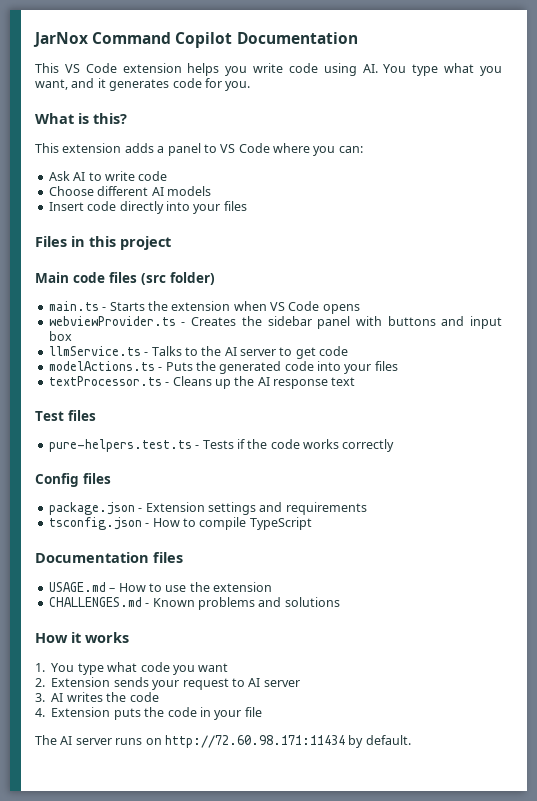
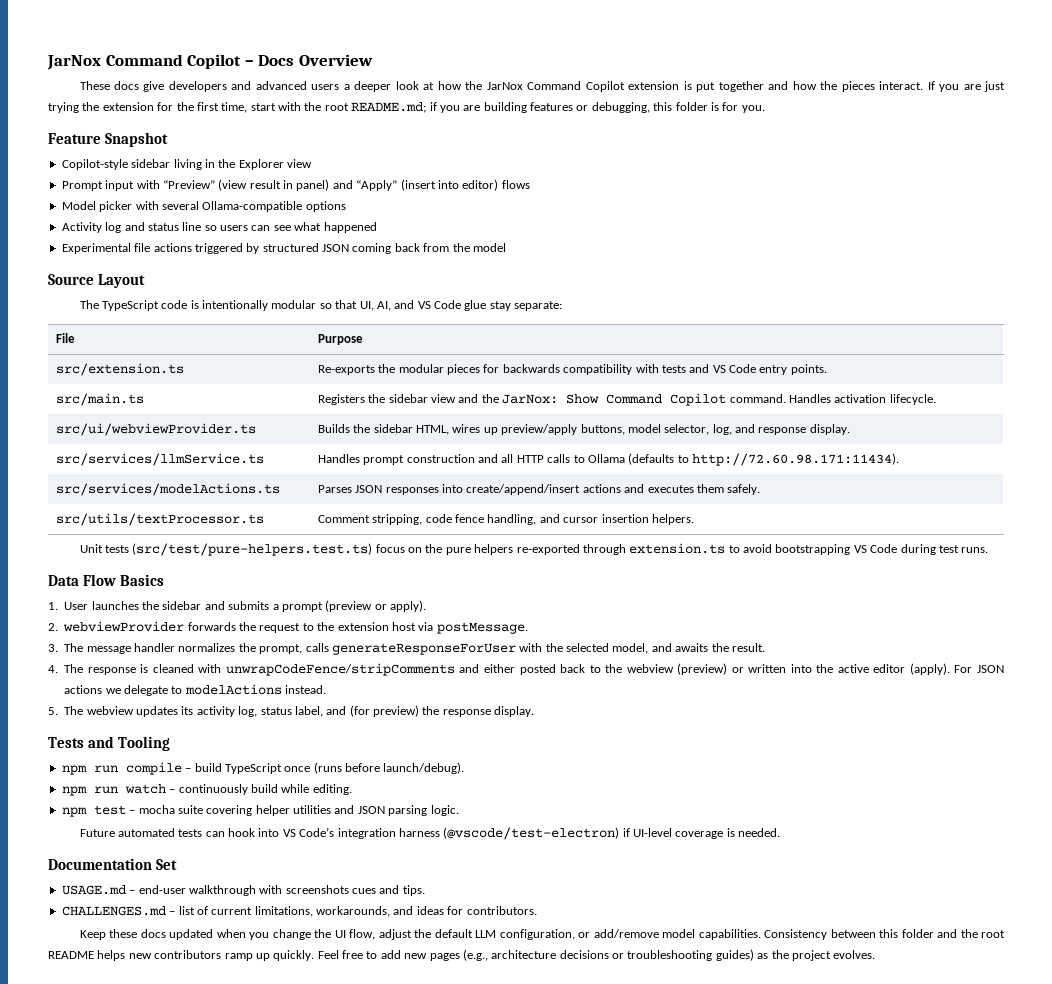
[33,32,358,48] [35,63,503,76] [35,78,251,91] [35,113,127,124] [35,143,363,156] [48,171,168,181] [48,186,211,196] [48,201,247,214] [35,236,171,250] [35,272,215,285] [48,301,360,314] [48,316,503,329] [48,331,72,341] [48,346,349,359] [48,361,398,374] [48,376,356,389] [35,410,96,421] [48,439,395,452] [35,473,111,487] [48,502,367,515] [48,517,312,530] [35,552,183,563] JarNox Command Copilot Documentation // This VS Code extension helps you write code using AI. You type what you want, and it generates code for you. // What is this? // This extension adds a panel to VS Code where you can: // Ask AI to write code // Choose different AI models // Insert code directly into your files // Files in this project // Main code files (src folder) // main.ts - Starts the extension when VS Code opens // webviewProvider.ts - Creates the sidebar panel with buttons and input box // llmService.ts - Talks to the AI server to get code // modelActions.ts - Puts the generated code into your files // textProcessor.ts - Cleans up the AI response text // Test files // pure-helpers.test.ts - Tests if the code works correctly // Config files // package.json - Extension settings and requirements // tsconfig.json - How to compile TypeScript // Documentation files -> [47,54,373,70] [79,81,1005,92] [48,102,765,113] [48,132,169,147] [61,159,312,170] [61,179,530,191] [61,201,346,212] [61,222,377,233] [61,243,506,254] [48,274,146,288] [79,300,563,311] [55,333,75,343] [317,334,363,345] [55,363,184,376] [317,364,827,375] [55,393,144,406] [317,393,936,406] [55,423,256,436] [317,424,850,435] [55,453,264,466] [317,453,899,466] [55,483,280,496] [317,484,761,495] [55,513,264,526] [317,514,694,525] [79,543,989,556] [48,574,165,586] [48,600,426,612] [48,621,528,634] [48,643,765,655] [48,663,1004,676] [64,684,327,696] [48,705,535,717] [48,736,171,751] [61,762,465,775] [61,784,352,796] [61,805,459,817] [79,827,781,840] [48,858,178,870] JarNox Command Copilot – Docs Overview // These docs give developers and advanced users a deeper look at how the JarNox Command Copilot extension is put together and how the pieces interact. If you are just trying the extension for the first time, start with the root README.md; if you are building features or debugging, this folder is for you. // Feature Snapshot // Copilot-style sidebar living in the Explorer view // Prompt input with “Preview” (view result in panel) and “Apply” (insert into editor) flows // Model picker with several Ollama-compatible options // Activity log and status line so users can see what happened // Experimental file actions triggered by structured JSON coming back from the model // Source Layout // The TypeScript code is intentionally modular so that UI, AI, and VS Code glue stay separate: // File | Purpose // src/extension.ts | Re-exports the modular pieces for backwards compatibility with tests and VS Code entry points. // src/main.ts | Registers the sidebar view and the JarNox: Show Command Copilot command. Handles activation lifecycle. // src/ui/webviewProvider.ts | Builds the sidebar HTML, wires up preview/apply buttons, model selector, log, and response display. // src/services/llmService.ts | Handles prompt construction and all HTTP calls to Ollama (defaults to http://72.60.98.171:11434). // src/services/modelActions.ts | Parses JSON responses into create/append/insert actions and executes them safely. // src/utils/textProcessor.ts | Comment stripping, code fence handling, and cursor insertion helpers. // Unit tests (src/test/pure-helpers.test.ts) focus on the pure helpers re-exported through extension.ts to avoid bootstrapping VS Code during test runs. // Data Flow Basics // 1. User launches the sidebar and submits a prompt (preview or apply). // 2. webviewProvider forwards the request to the extension host via postMessage. // 3. The message handler normalizes the prompt, calls generateResponseForUser with the selected model, and awaits the result. // 4. The response is cleaned with unwrapCodeFence/stripComments and either posted back to the webview (preview) or written into the active editor (apply). For JSON actions we delegate to modelActions instead. // 5. The webview updates its activity log, status label, and (for preview) the response display. // Tests and Tooling // npm run compile – build TypeScript once (runs before launch/debug). // npm run watch – continuously build while editing. // npm test – mocha suite covering helper utilities and JSON parsing logic. // Future automated tests can hook into VS Code’s integration harness (@vscode/test-electron) if UI-level coverage is needed. // Documentation Set
[118,582,272,592] [48,597,340,610] [35,632,129,643] [35,662,229,675] [35,677,300,690] [35,692,159,702] [35,707,262,720] [35,735,411,748] How to use the extension // CHALLENGES.md - Known problems and solutions // How it works // 1. You type what code you want // 2. Extension sends your request to AI server // 3. AI writes the code // 4. Extension puts the code in your file // The AI server runs on http://72.60.98.171:11434 by default. -> [138,885,425,896] [61,906,537,917] [79,929,1006,940] [48,949,876,961] end-user walkthrough with screenshots cues and tips. // CHALLENGES.md – list of current limitations, workarounds, and ideas for contributors. // Keep these docs updated when you change the UI flow, adjust the default LLM configuration, or add/remove model capabilities. Consistency between this folder and the root README helps new contributors ramp up quickly. Feel free to add new pages (e.g., architecture decisions or troubleshooting guides) as the project evolves.

